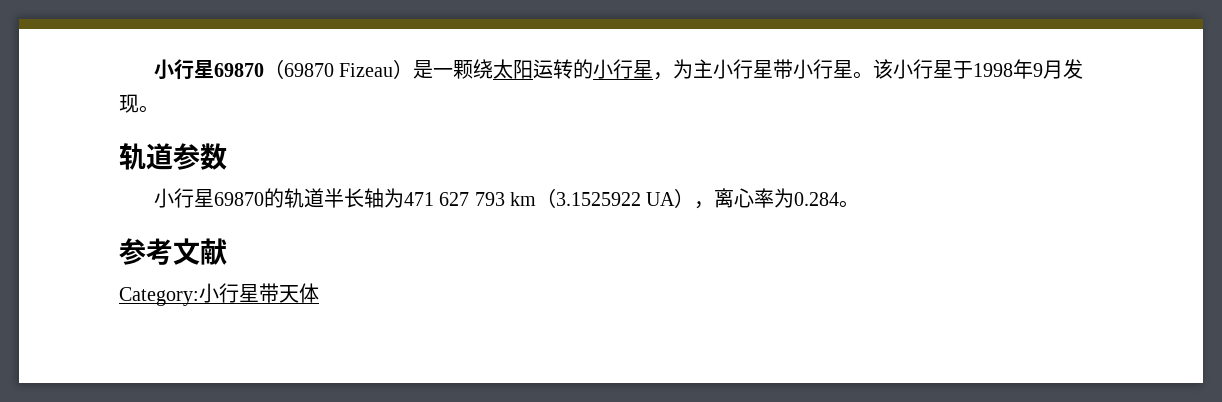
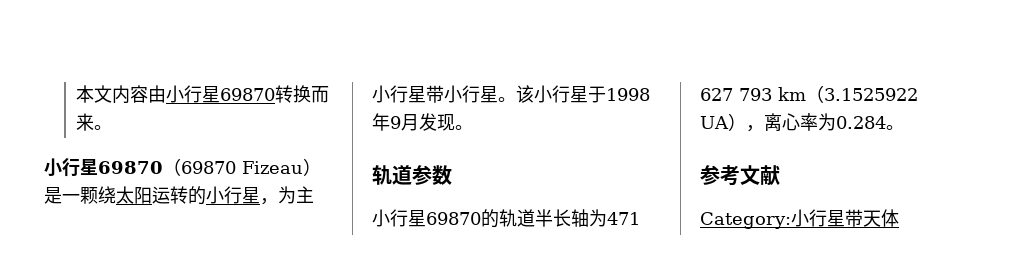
(153, 69) none -> [76,85,330,104] [76,113,113,131] 本文内容由小行星69870转换而来。 //

